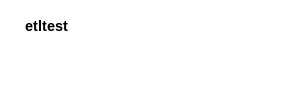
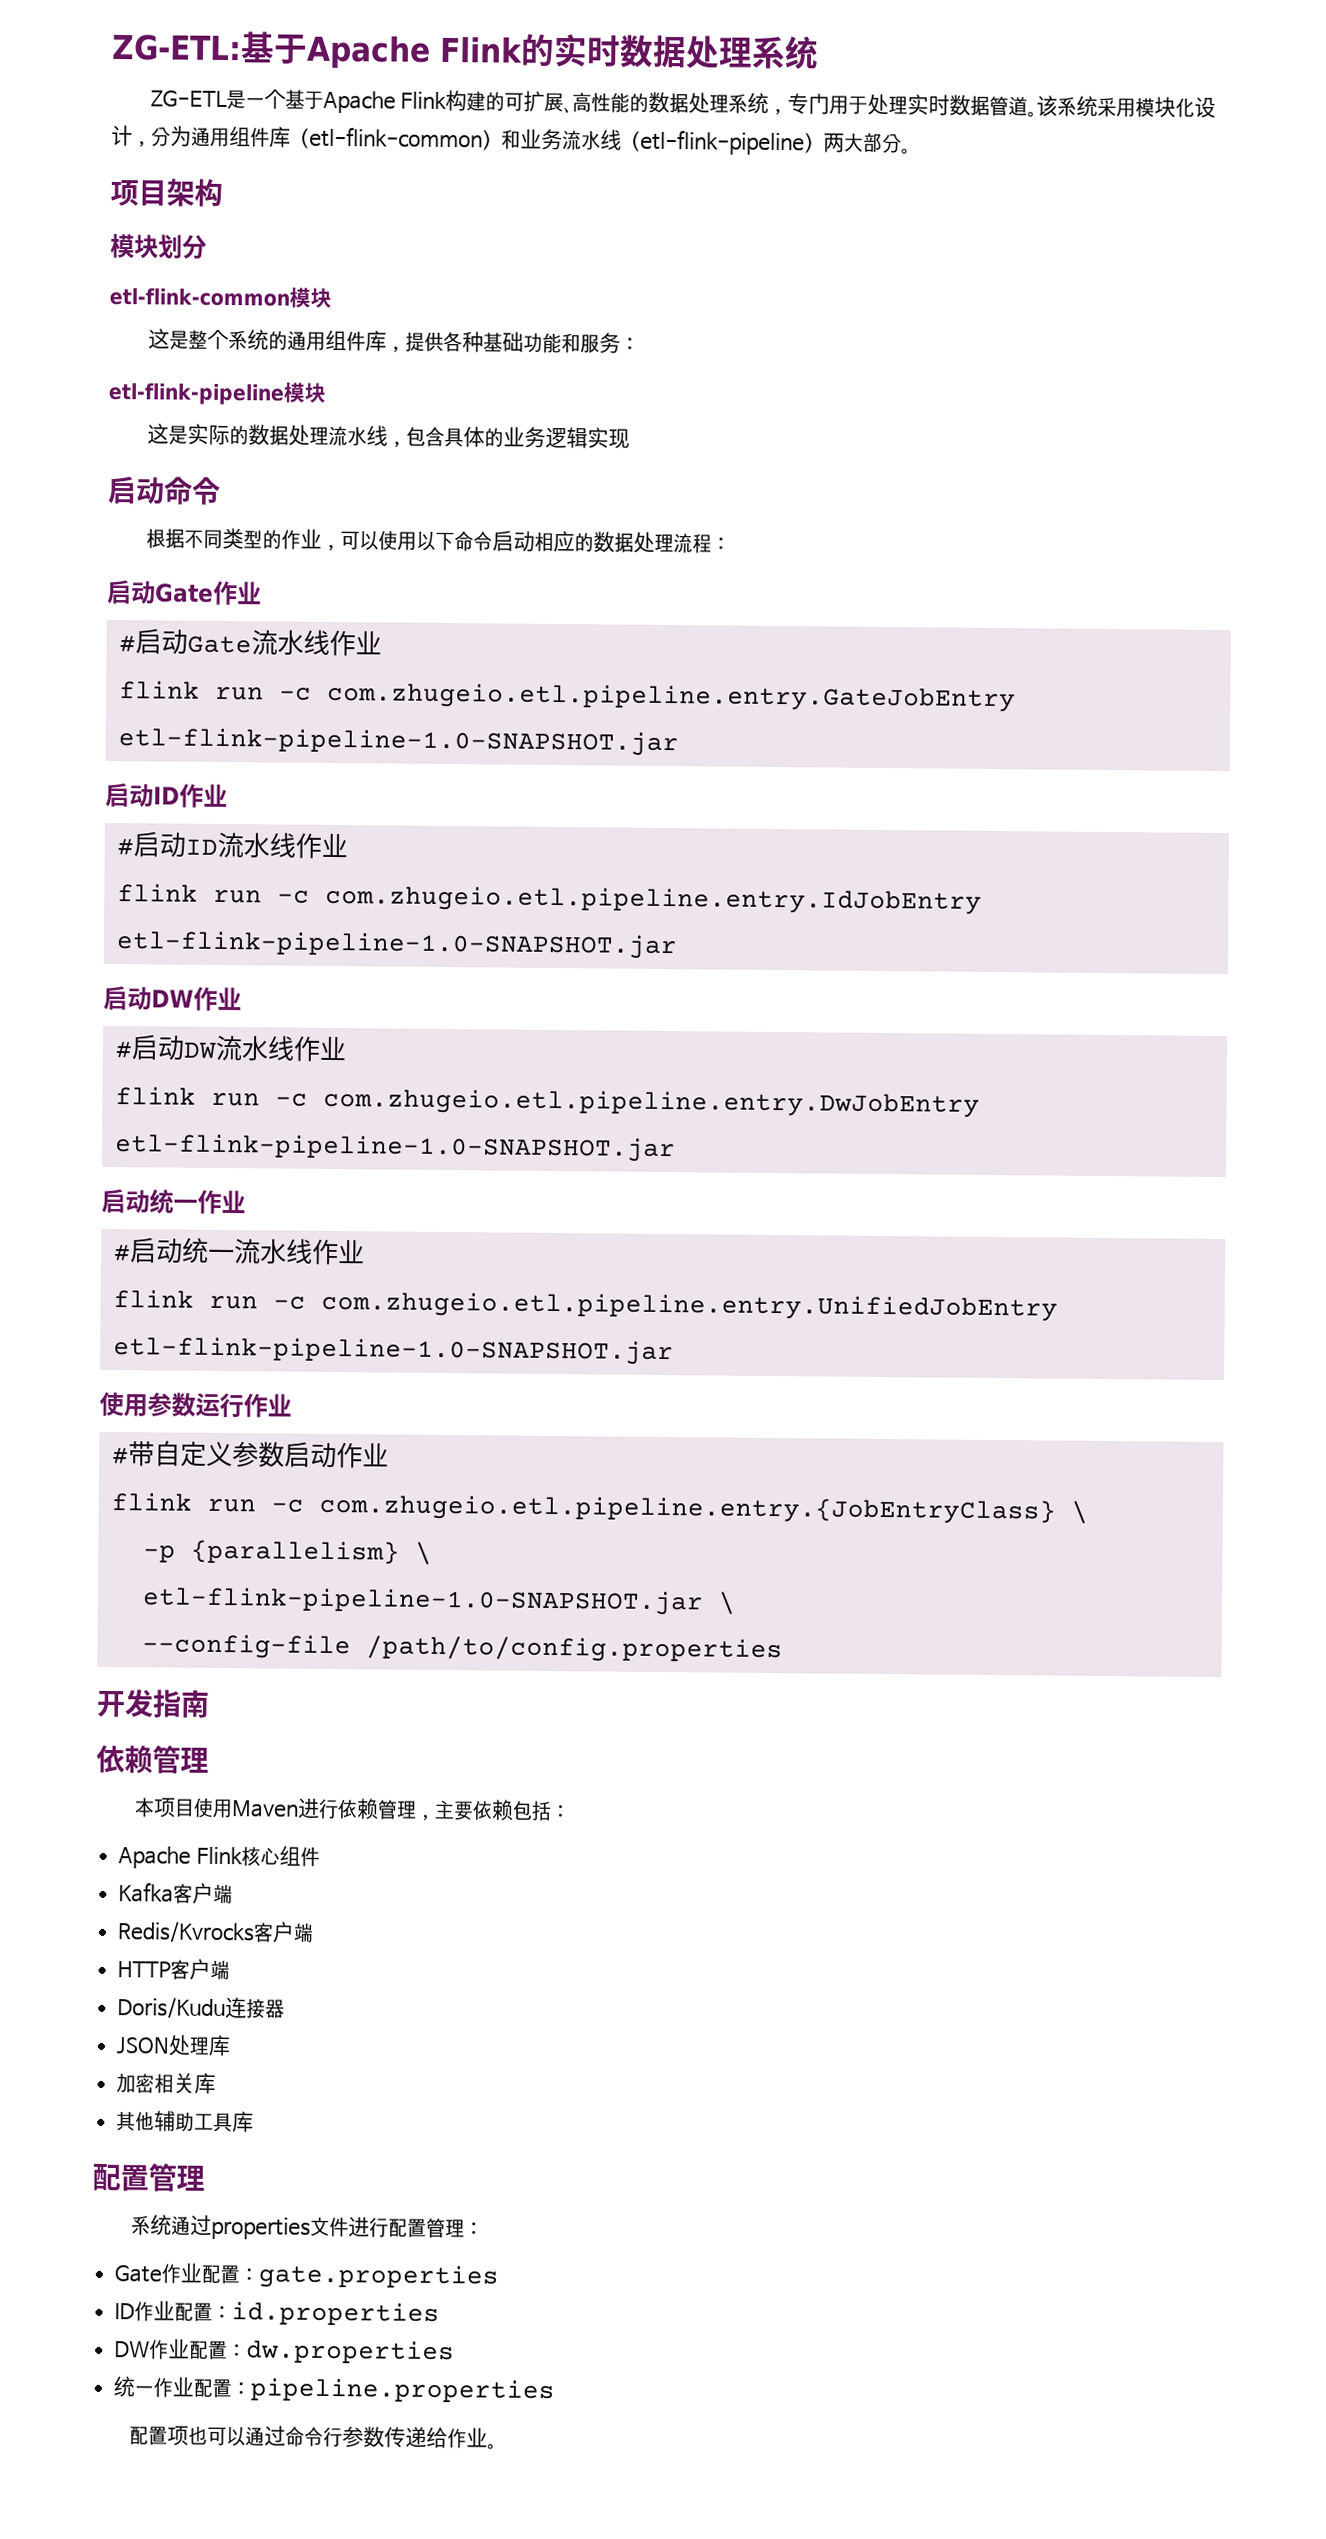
[25,20,68,31] etltest -> [111,31,819,70] [149,89,1217,118] [111,124,911,156] [110,178,223,207] [110,233,207,260] [109,287,332,308] [147,328,640,354] [108,382,327,406] [146,423,630,449] [107,475,221,505] [145,527,731,554] [107,579,262,606] [118,628,382,657] [118,680,1016,713] [117,727,679,757] [105,782,228,808] [116,831,348,859] [116,883,982,915] [115,930,678,960] [103,985,242,1011] [114,1034,347,1062] [114,1086,980,1118] [113,1133,676,1163] [101,1188,246,1214] [113,1237,365,1266] [112,1289,1058,1322] [112,1336,674,1366] [99,1391,292,1418] [111,1440,389,1469] [110,1491,1088,1525] [142,1539,432,1565] [141,1586,736,1616] [141,1633,783,1664] [96,1689,210,1718] [96,1744,209,1774] [134,1797,571,1822] [118,1845,320,1869] [118,1882,234,1905] [117,1921,315,1944] [117,1958,231,1981] [117,1997,286,2020] [116,2034,232,2057] [116,2072,217,2094] [116,2110,255,2133] [92,2163,205,2192] [130,2214,484,2240] [114,2262,500,2290] [114,2300,441,2327] [114,2338,456,2365] [113,2376,556,2404] [128,2425,497,2450] ZG-ETL:基于Apache Flink的实时数据处理系统 // ZG-ETL是一个基于Apache Flink构建的可扩展、高性能的数据处理系统，专门用于处理实时数据管道。该系统采用模块化设计，分为通用组件库（etl-flink-common）和业务流水线（etl-flink-pipeline）两大部分。 // 项目架构 // 模块划分 // etl-flink-common模块 // 这是整个系统的通用组件库，提供各种基础功能和服务： // etl-flink-pipeline模块 // 这是实际的数据处理流水线，包含具体的业务逻辑实现 // 启动命令 // 根据不同类型的作业，可以使用以下命令启动相应的数据处理流程： // 启动Gate作业 // #启动Gate流水线作业 // flink run -c com.zhugeio.etl.pipeline.entry.GateJobEntry etl-flink-pipeline-1.0-SNAPSHOT.jar // 启动ID作业 // #启动ID流水线作业 // flink run -c com.zhugeio.etl.pipeline.entry.IdJobEntry etl-flink-pipeline-1.0-SNAPSHOT.jar // 启动DW作业 // #启动DW流水线作业 // flink run -c com.zhugeio.etl.pipeline.entry.DwJobEntry etl-flink-pipeline-1.0-SNAPSHOT.jar // 启动统一作业 // #启动统一流水线作业 // flink run -c com.zhugeio.etl.pipeline.entry.UnifiedJobEntry etl-flink-pipeline-1.0-SNAPSHOT.jar // 使用参数运行作业 // #带自定义参数启动作业 // flink run -c com.zhugeio.etl.pipeline.entry.{JobEntryClass} \ // -p {parallelism} \ // etl-flink-pipeline-1.0-SNAPSHOT.jar \ // --config-file /path/to/config.properties // 开发指南 // 依赖管理 // 本项目使用Maven进行依赖管理，主要依赖包括： // Apache Flink核心组件 // Kafka客户端 // Redis/Kvrocks客户端 // HTTP客户端 // Doris/Kudu连接器 // JSON处理库 // 加密相关库 // 其他辅助工具库 // 配置管理 // 系统通过properties文件进行配置管理： // Gate作业配置：gate.properties // ID作业配置：id.properties // DW作业配置：dw.properties // 统一作业配置：pipeline.properties // 配置项也可以通过命令行参数传递给作业。

